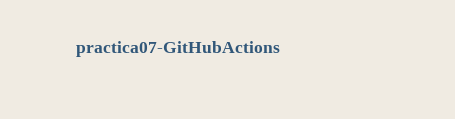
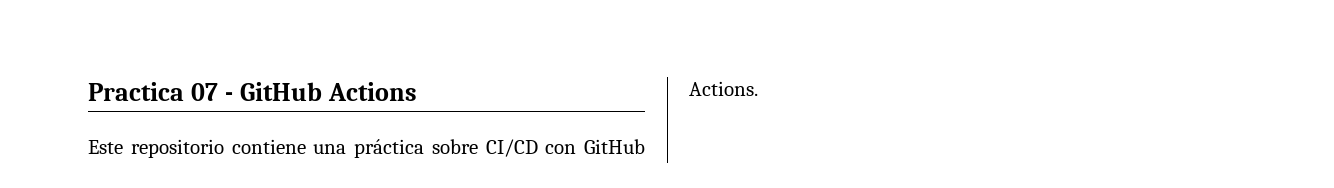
[76,41,280,57] practica07-GitHubActions -> [88,82,418,101] [88,139,645,158] [689,81,758,96] Practica 07 - GitHub Actions // Este repositorio contiene una práctica sobre CI/CD con GitHub Actions.

